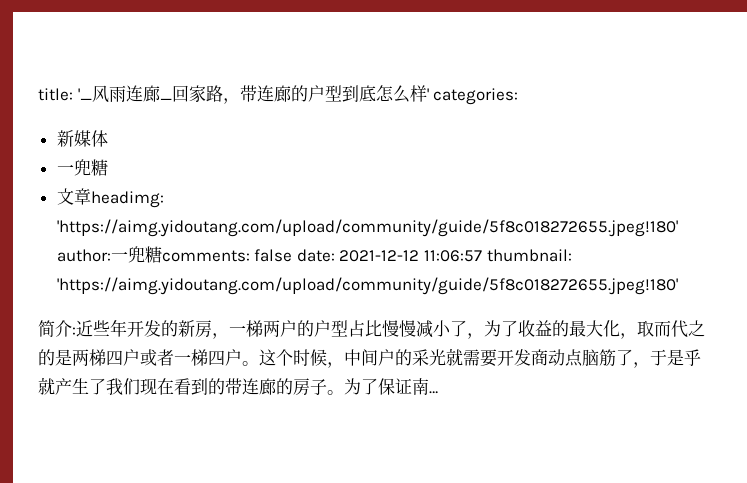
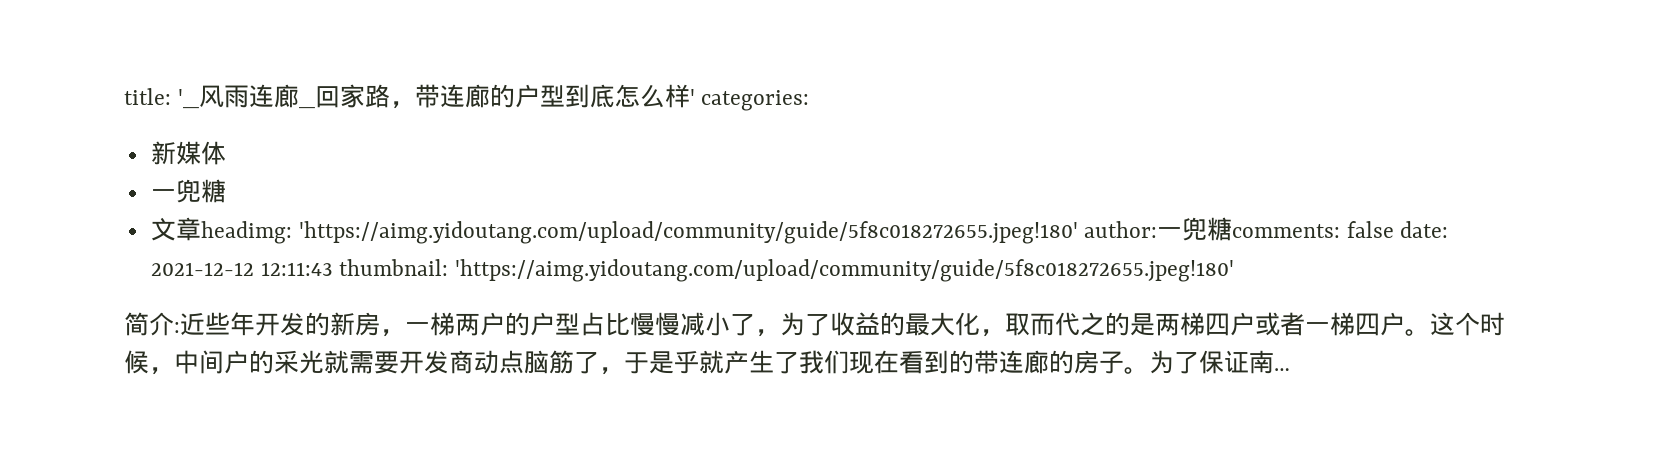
[424,250,483,262] 11:06:57 -> [260,262,333,276] 12:11:43

